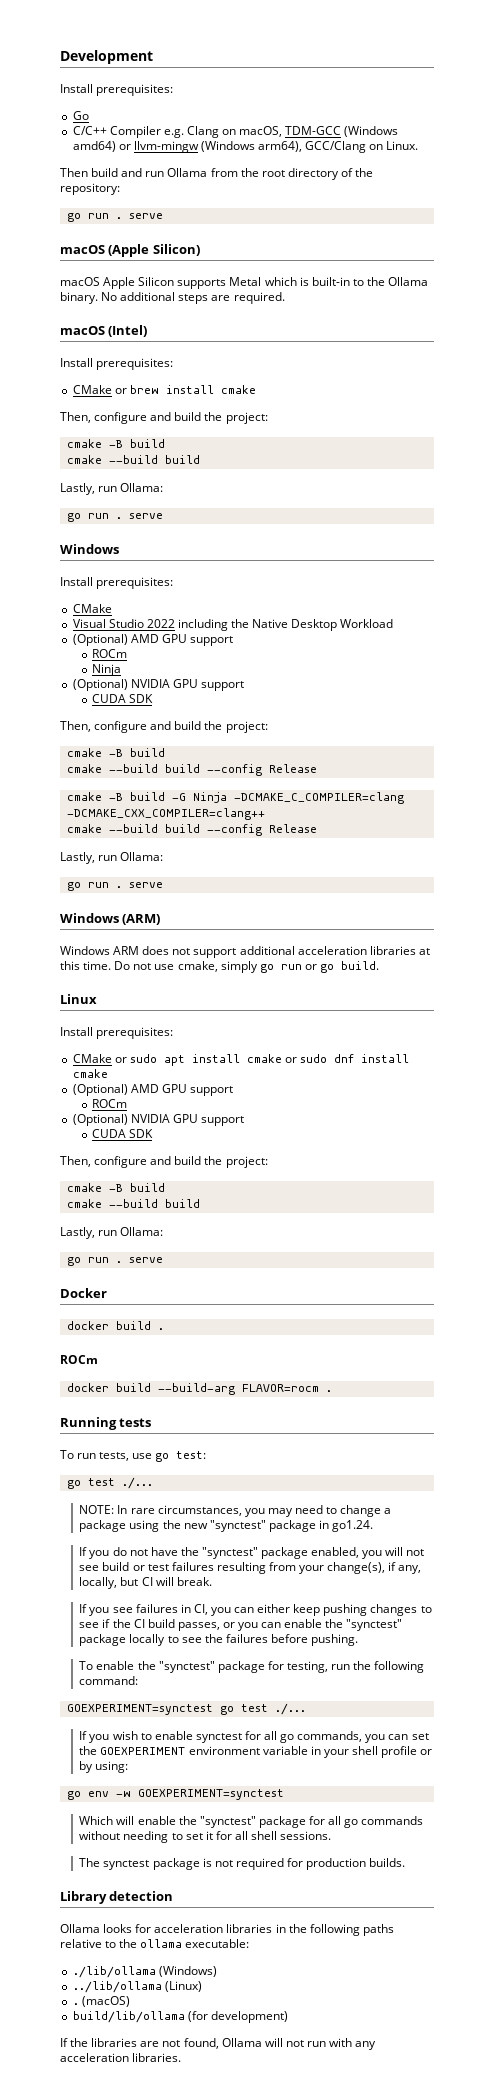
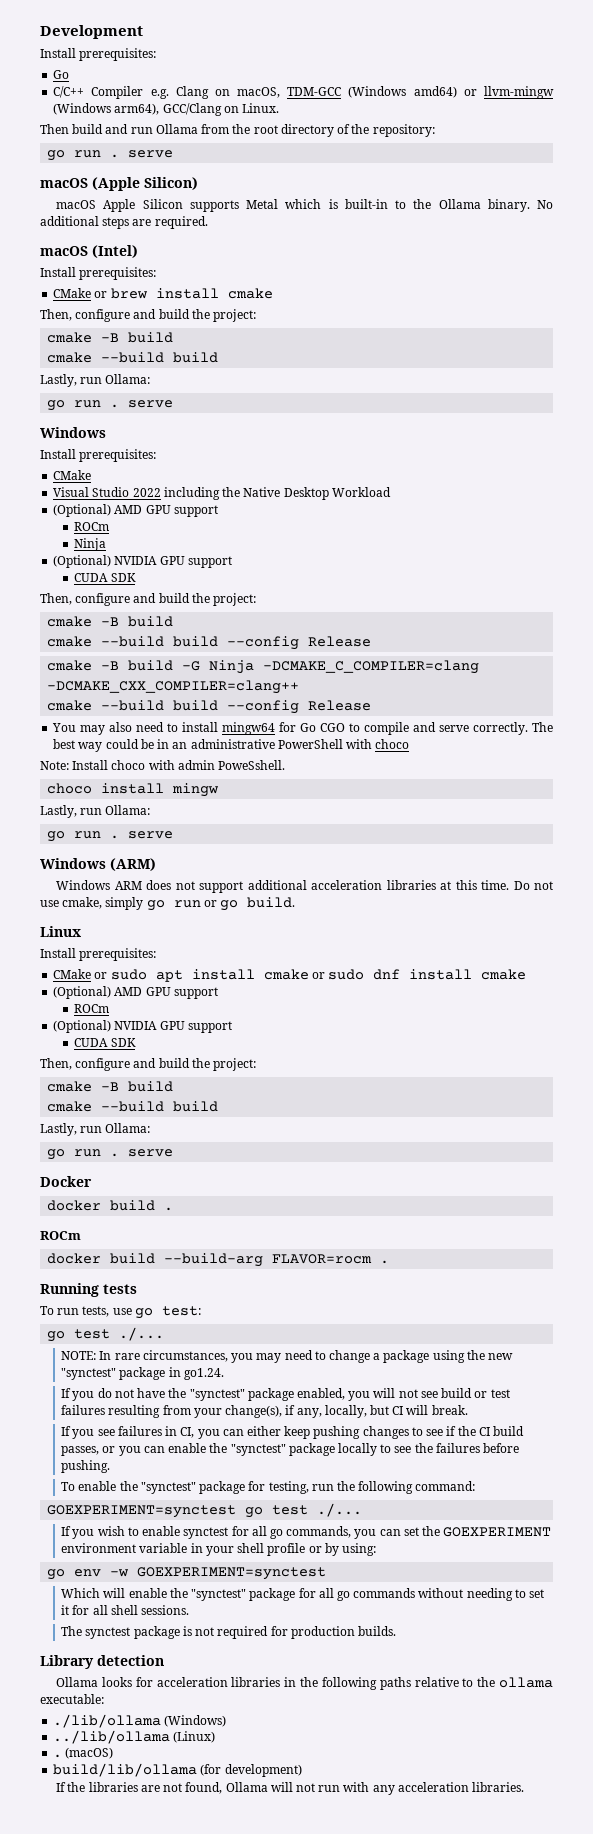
(317, 828) none -> [52,722,554,735] [53,739,410,752] [40,760,286,770] [47,783,220,797] // You may also need to install mingw64 for Go CGO to compile and serve correctly. The best way could be in an administrative PowerShell with choco // Note: Install choco with admin PoweSshell. // choco install mingw

